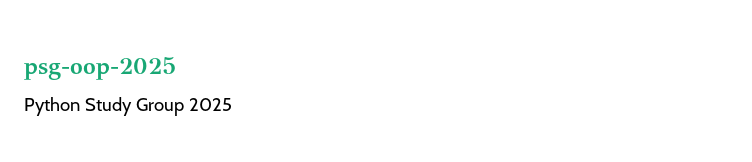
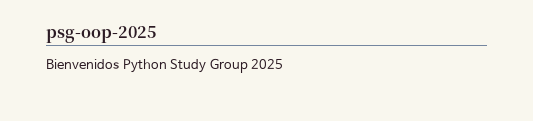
(176, 68) none -> [46,59,119,69] Bienvenidos

